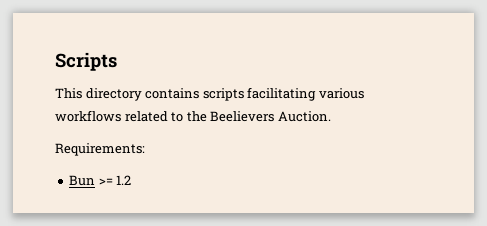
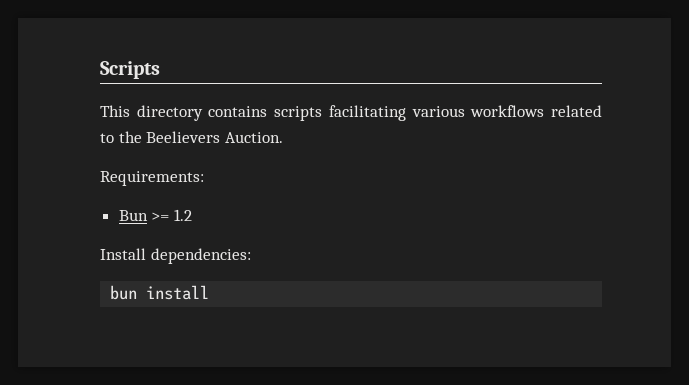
(132, 180) none -> [100,248,251,264] [110,285,210,300] // Install dependencies: // bun install

